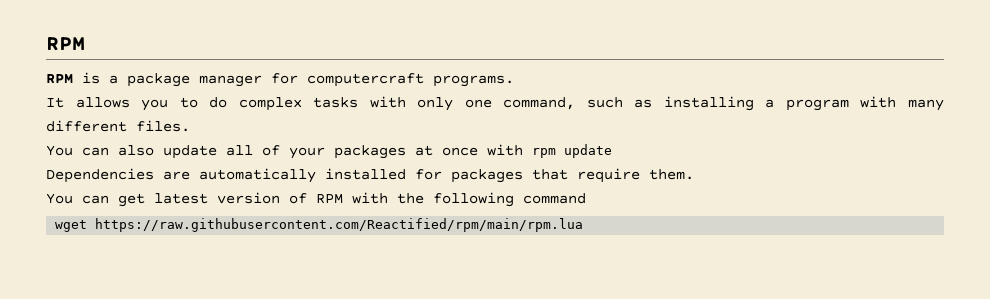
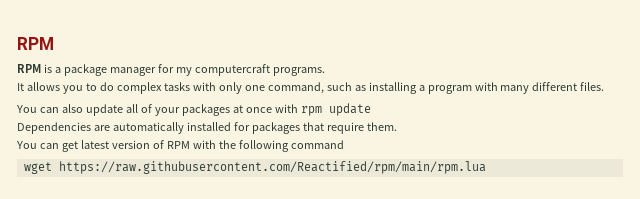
(298, 78) none -> [175,67,192,76] my

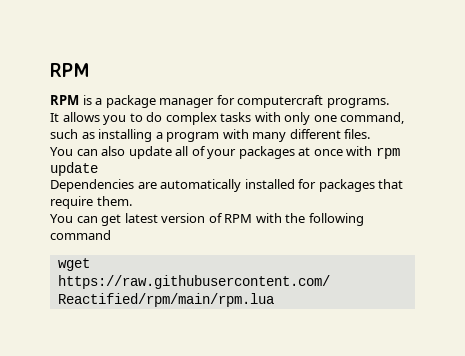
[175,67,192,76] my -> (235, 100) none

